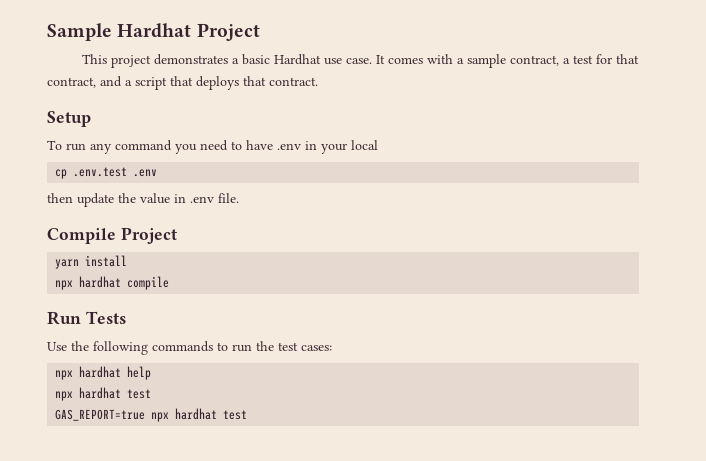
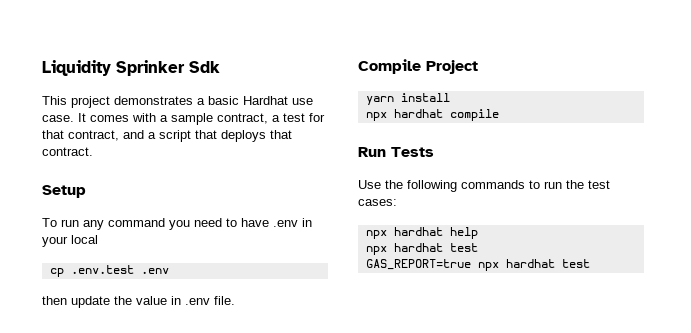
[47,23,260,41] Sample Hardhat Project -> [42,60,220,76] Liquidity Sprinker Sdk

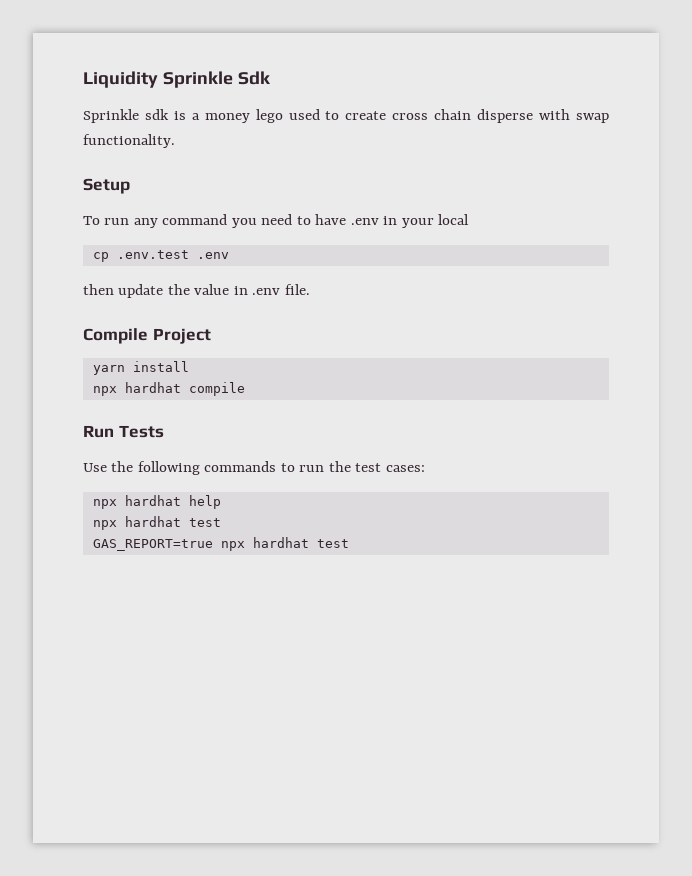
[116,60,185,76] Sprinker -> [162,71,233,88] Sprinkle
[42,96,313,108] [42,113,325,125] [42,130,292,142] [42,147,93,156] This project demonstrates a basic Hardhat use case. It comes with a sample contract, a test for that contract, and a script that deploys that contract. -> [83,109,609,123] [83,134,175,148] Sprinkle sdk is a money lego used to create cross chain disperse with swap functionality.

